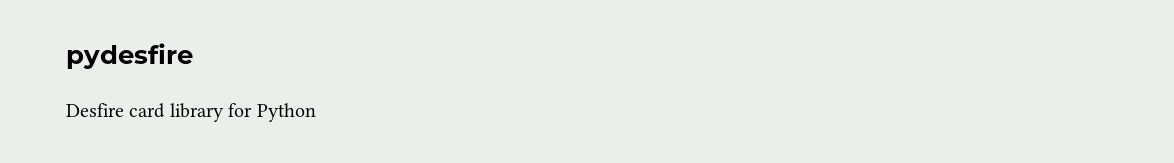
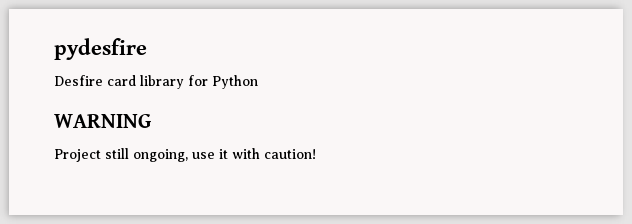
(316, 112) none -> [54,114,151,128] [54,148,316,162] // WARNING // Project still ongoing, use it with caution!

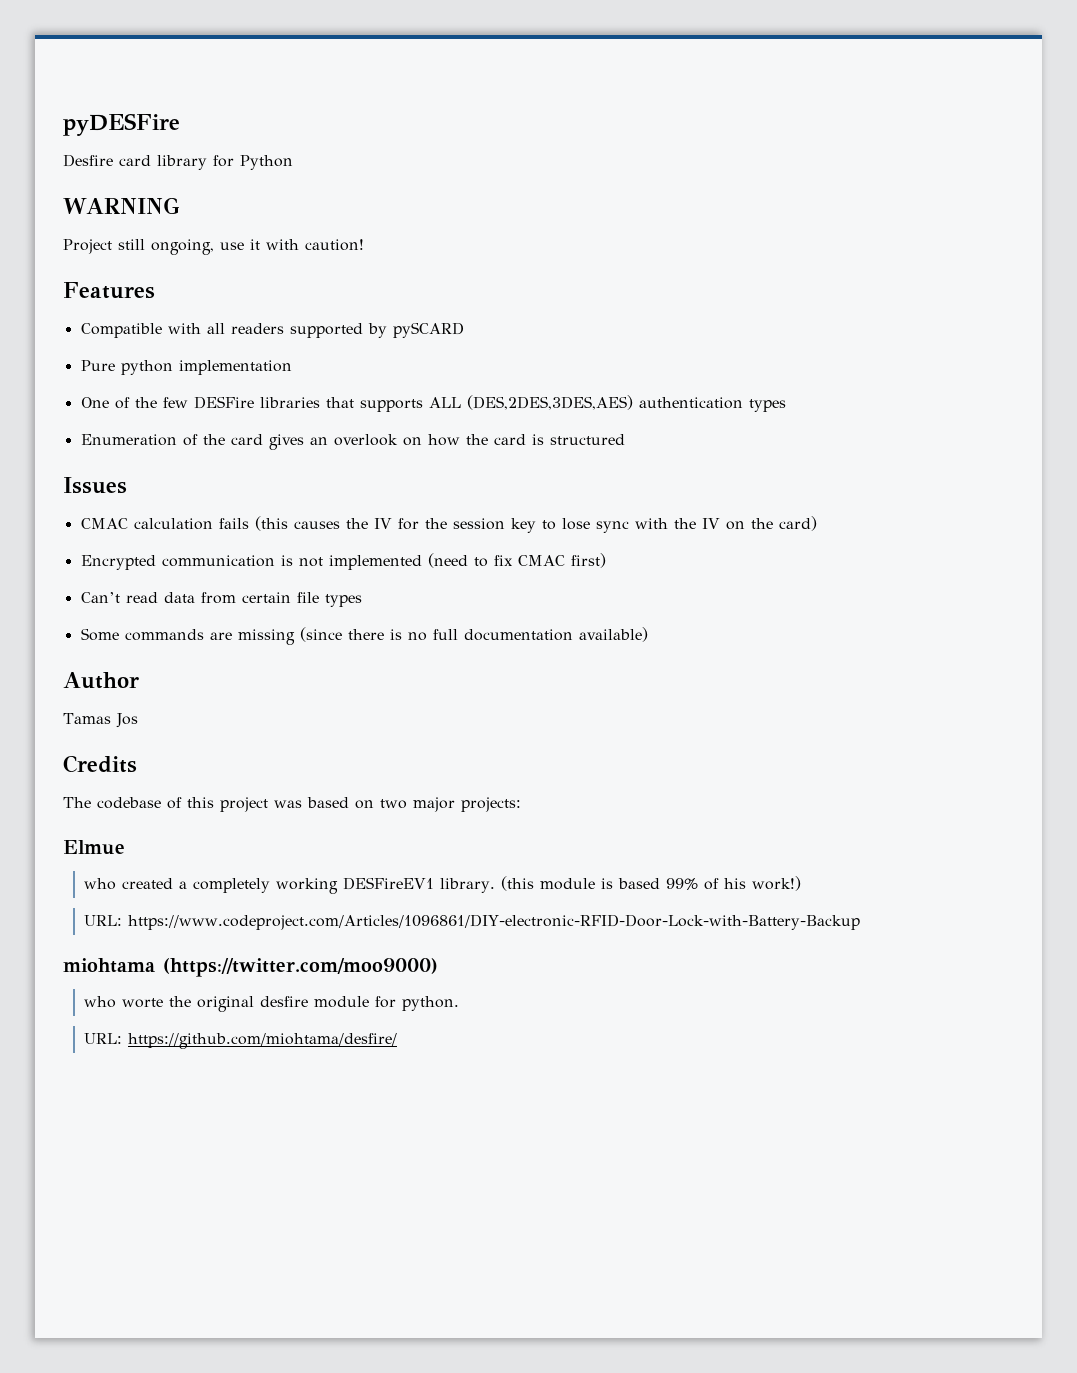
[54,38,147,60] pydesfire -> [63,113,180,136] pyDESFire
(316, 154) none -> [63,282,155,299] [80,322,464,338] [80,360,292,375] [80,395,786,412] [80,434,625,450] [63,477,127,494] [80,516,817,533] [80,553,606,570] [80,592,362,607] [80,627,648,645] [63,672,139,689] [63,713,138,728] [63,755,137,773] [63,797,521,812] [63,840,125,855] [83,876,801,894] [83,914,860,930] [63,958,438,977] [83,996,459,1012] [83,1033,397,1049] // Features // Compatible with all readers supported by pySCARD // Pure python implementation // One of the few DESFire libraries that supports ALL (DES,2DES,3DES,AES) authentication types // Enumeration of the card gives an overlook on how the card is structured // Issues // CMAC calculation fails (this causes the IV for the session key to lose sync with the IV on the card) // Encrypted communication is not implemented (need to fix CMAC first) // Can’t read data from certain file types // Some commands are missing (since there is no full documentation available) // Author // Tamas Jos // Credits // The codebase of this project was based on two major projects: // Elmue // who created a completely working DESFireEV1 library. (this module is based 99% of his work!) // URL: https://www.codeproject.com/Articles/1096861/DIY-electronic-RFID-Door-Lock-with-Battery-Backup // miohtama (https://twitter.com/moo9000) // who worte the original desfire module for python. // URL: https://github.com/miohtama/desfire/

